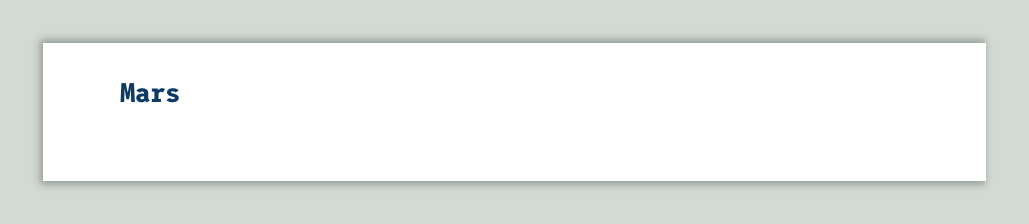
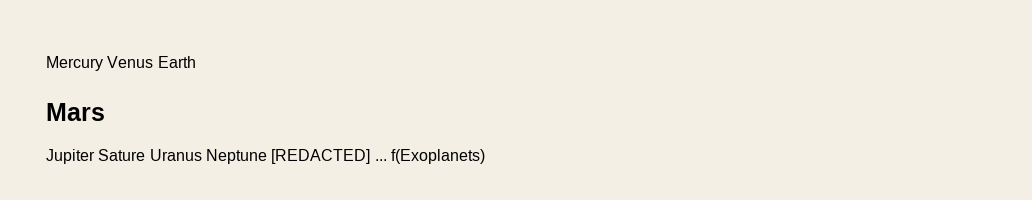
[120,83,180,103] Mars -> [46,56,196,71] [46,103,105,121] [46,149,485,164] Mercury Venus Earth // Mars // Jupiter Sature Uranus Neptune [REDACTED] ... f(Exoplanets)

